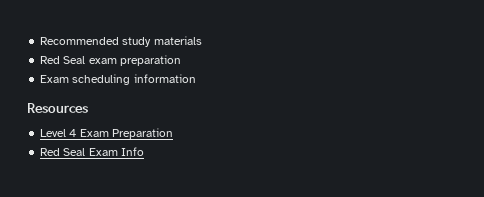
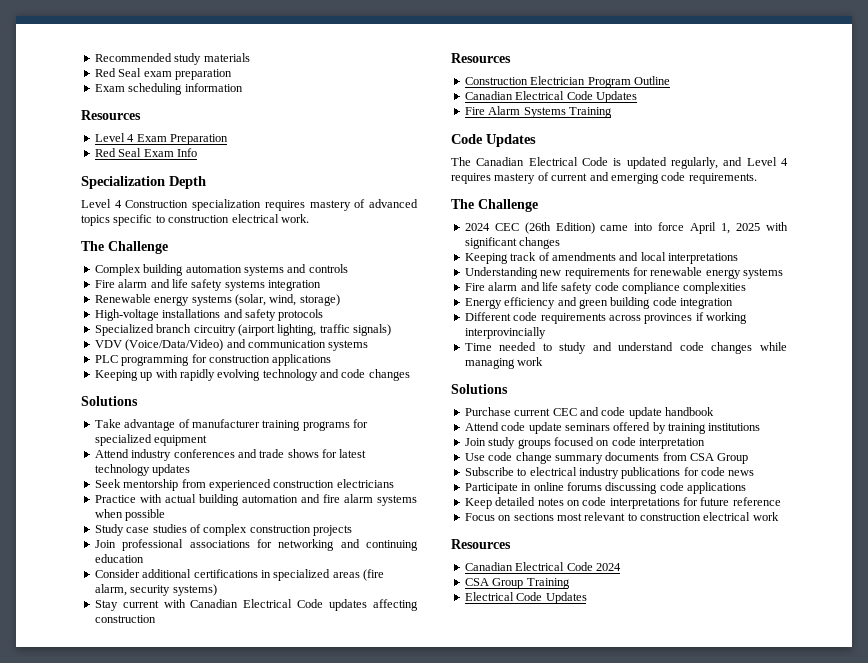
(144, 151) none -> [81,176,206,189] [81,199,418,211] [81,214,309,226] [81,241,168,254] [94,264,348,276] [94,279,321,291] [94,294,340,306] [94,309,324,321] [94,324,391,336] [94,339,369,351] [94,354,332,366] [94,369,410,381] [81,396,138,406] [94,419,368,431] [94,434,208,446] [94,449,367,461] [94,464,191,476] [94,479,394,491] [94,494,417,506] [94,509,166,521] [94,524,352,536] [94,539,418,551] [94,554,144,563] [94,569,384,581] [94,584,217,596] [94,599,418,611] [94,615,156,623] [451,53,511,63] [464,76,670,88] [464,91,637,103] [464,106,612,118] [451,134,536,147] [451,157,788,169] [451,172,757,184] [451,199,538,212] [464,222,788,234] [464,237,561,249] [464,252,738,264] [464,267,783,279] [464,282,747,294] [464,297,733,309] [464,312,747,324] [464,327,546,339] [464,342,787,354] [464,357,544,369] [451,384,508,394] [464,407,714,419] [464,422,761,434] [464,437,705,449] [464,452,749,464] [464,467,755,479] [464,482,746,494] [464,497,781,509] [464,512,779,521] [451,539,511,549] [464,562,621,571] [464,578,570,589] [464,592,587,604] // Specialization Depth // Level 4 Construction specialization requires mastery of advanced topics specific to construction electrical work. // The Challenge // Complex building automation systems and controls // Fire alarm and life safety systems integration // Renewable energy systems (solar, wind, storage) // High-voltage installations and safety protocols // Specialized branch circuitry (airport lighting, traffic signals) // VDV (Voice/Data/Video) and communication systems // PLC programming for construction applications // Keeping up with rapidly evolving technology and code changes // Solutions // Take advantage of manufacturer training programs for specialized equipment // Attend industry conferences and trade shows for latest technology updates // Seek mentorship from experienced construction electricians // Practice with actual building automation and fire alarm systems when possible // Study case studies of complex construction projects // Join professional associations for networking and continuing education // Consider additional certifications in specialized areas (fire alarm, security systems) // Stay current with Canadian Electrical Code updates affecting construction // Resources // Construction Electrician Program Outline // Canadian Electrical Code Updates // Fire Alarm Systems Training // Code Updates // The Canadian Electrical Code is updated regularly, and Level 4 requires mastery of current and emerging code requirements. // The Challenge // 2024 CEC (26th Edition) came into force April 1, 2025 with significant changes // Keeping track of amendments and local interpretations // Understanding new requirements for renewable energy systems // Fire alarm and life safety code compliance complexities // Energy efficiency and green building code integration // Different code requirements across provinces if working interprovincially // Time needed to study and understand code changes while managing work // Solutions // Purchase current CEC and code update handbook // Attend code update seminars offered by training institutions // Join study groups focused on code interpretation // Use code change summary documents from CSA Group // Subscribe to electrical industry publications for code news // Participate in online forums discussing code applications // Keep detailed notes on code interpretations for future reference // Focus on sections most relevant to construction electrical work // Resources // Canadian Electrical Code 2024 // CSA Group Training // Electrical Code Updates

